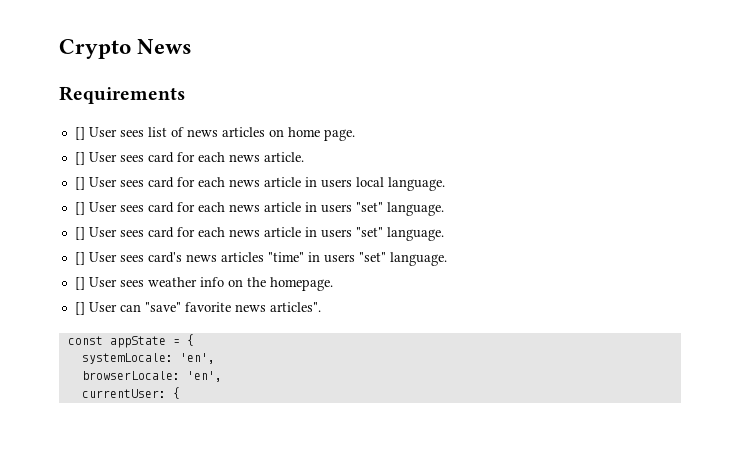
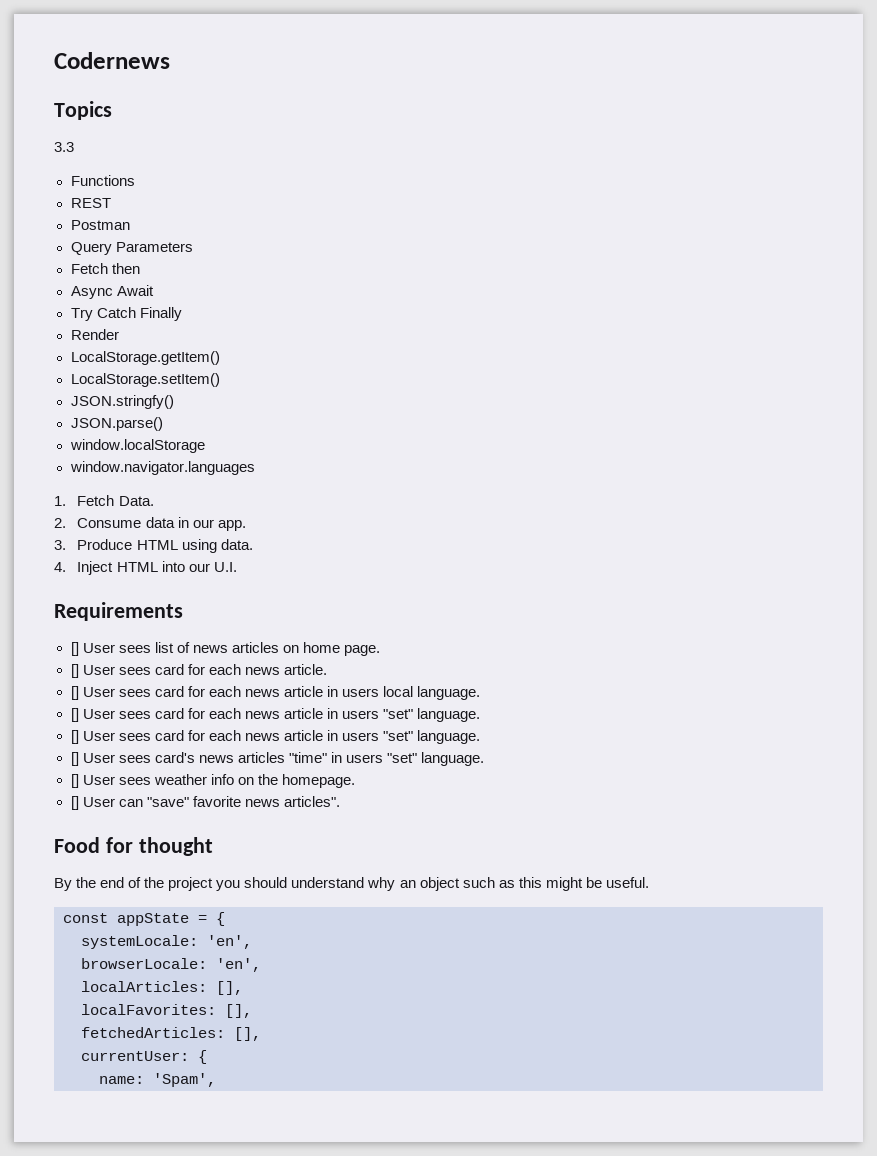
[59,39,193,59] Crypto News -> [54,52,170,69] [54,101,112,120] [54,142,74,152] [70,175,135,186] [70,198,111,208] [70,220,130,230] [70,242,193,255] [70,263,140,274] [70,285,154,299] [70,307,182,321] [70,329,119,340] [70,351,220,365] [70,373,220,387] [70,395,174,409] [70,417,163,431] [69,439,205,453] [69,461,255,475] [54,495,154,506] [54,517,246,531] [54,539,253,553] [54,561,237,575] Codernews // Topics // 3.3 // Functions // REST // Postman // Query Parameters // Fetch then // Async Await // Try Catch Finally // Render // LocalStorage.getItem() // LocalStorage.setItem() // JSON.stringfy() // JSON.parse() // window.localStorage // window.navigator.languages // 1. Fetch Data. // 2. Consume data in our app. // 3. Produce HTML using data. // 4. Inject HTML into our U.I.
(321, 307) none -> [54,837,213,856] [54,877,649,891] // Food for thought // By the end of the project you should understand why an object such as this might be useful.
(222, 376) none -> [81,981,243,995] [81,1004,252,1018] [81,1027,261,1041] // localArticles: [], // localFavorites: [], // fetchedArticles: [],
(180, 393) none -> [99,1073,216,1087] // name: 'Spam',

